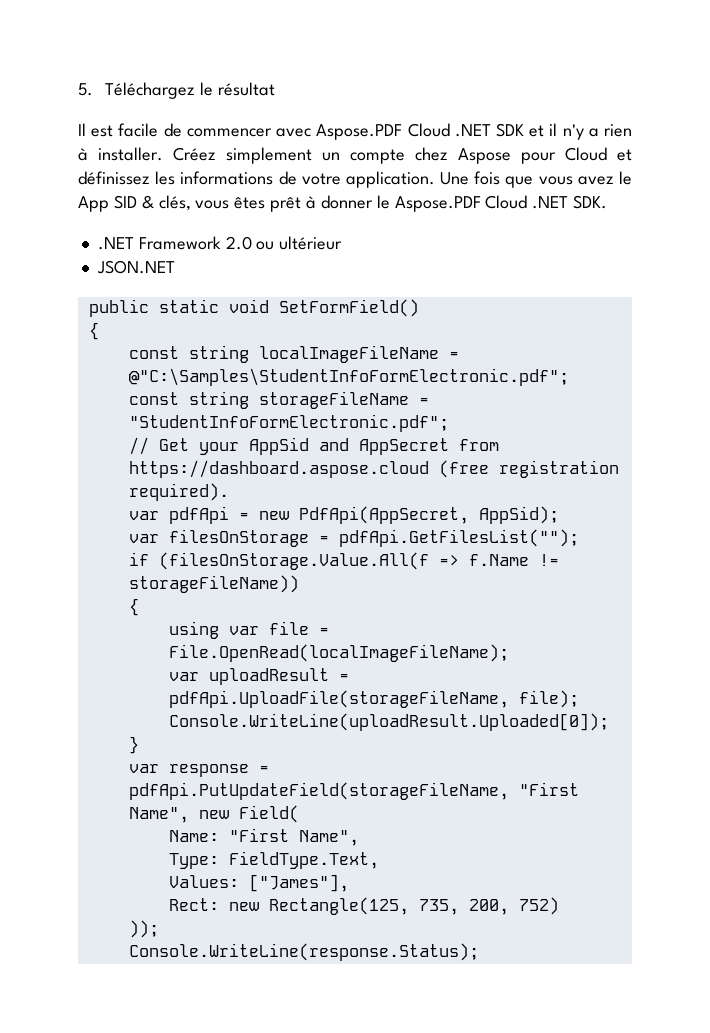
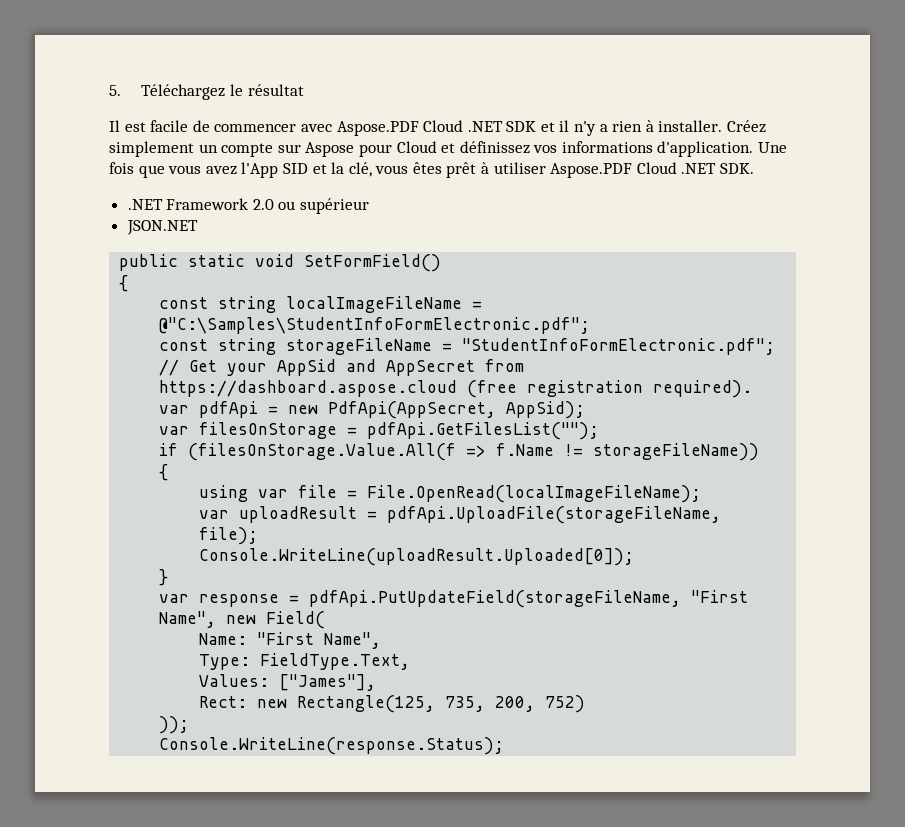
[415,147,448,161] chez -> [277,144,301,153] sur
[155,171,435,188] les informations de votre application. -> [533,141,754,157] vos informations d'application.
[619,171,632,185] [78,195,191,212] le App SID & clés, -> [241,162,372,178] l'App SID et la clé,
[320,195,390,209] donner le -> [493,162,546,174] utiliser
[279,236,343,250] ultérieur -> [300,198,370,214] supérieur

